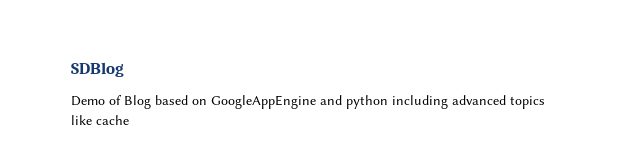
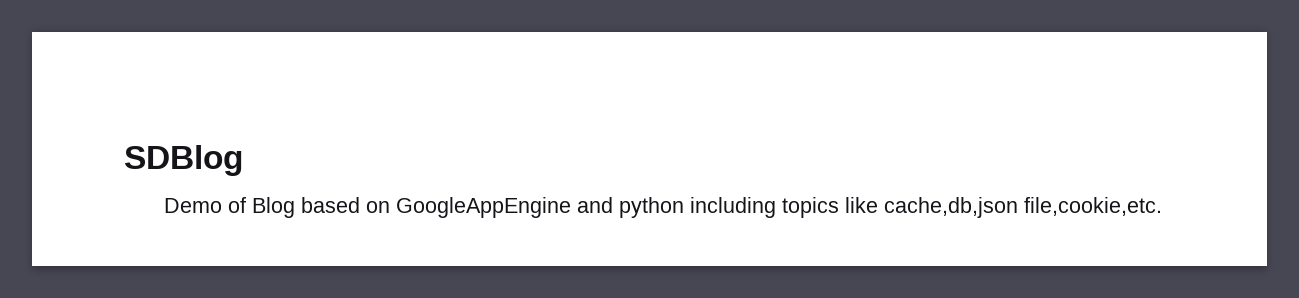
[452,95,506,105] advanced -> (777, 207) none
[96,115,129,125] cache -> [884,197,1163,218] cache,db,json file,cookie,etc.

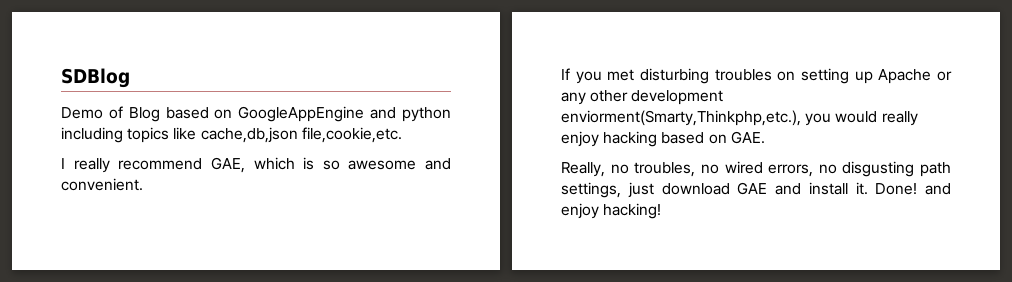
(1163, 206) none -> [61,157,451,173] [61,178,143,191] [561,68,952,84] [561,90,724,105] [561,110,918,126] [561,131,765,147] [561,161,951,177] [561,182,951,198] [561,203,662,219] // I really recommend GAE, which is so awesome and convenient. // If you met disturbing troubles on setting up Apache or any other development enviorment(Smarty,Thinkphp,etc.), you would really enjoy hacking based on GAE. // Really, no troubles, no wired errors, no disgusting path settings, just download GAE and install it. Done! and enjoy hacking!

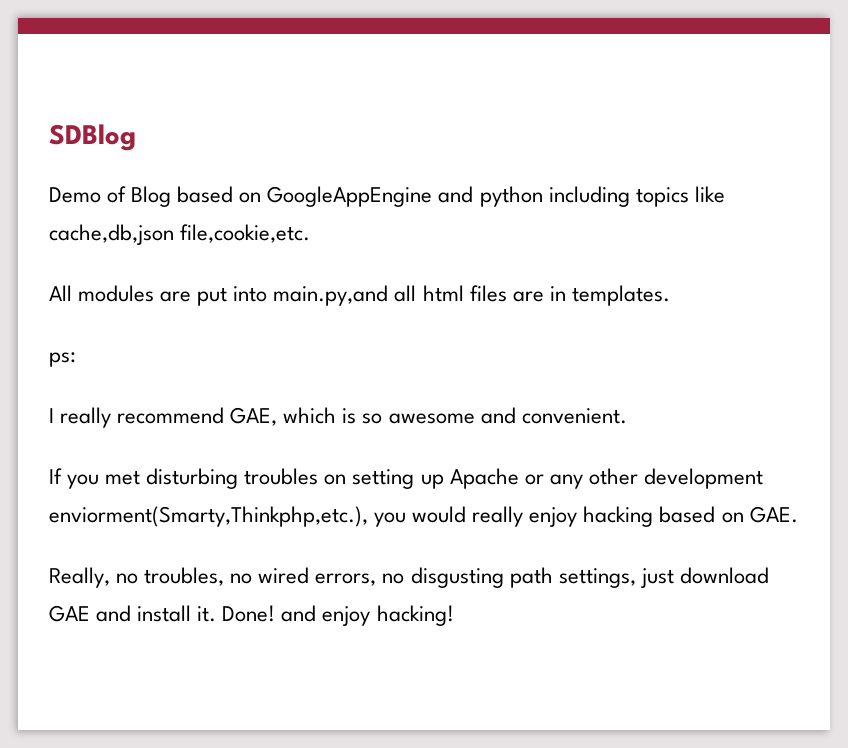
(402, 135) none -> [49,285,670,306] [49,352,76,367] // All modules are put into main.py,and all html files are in templates. // ps:

